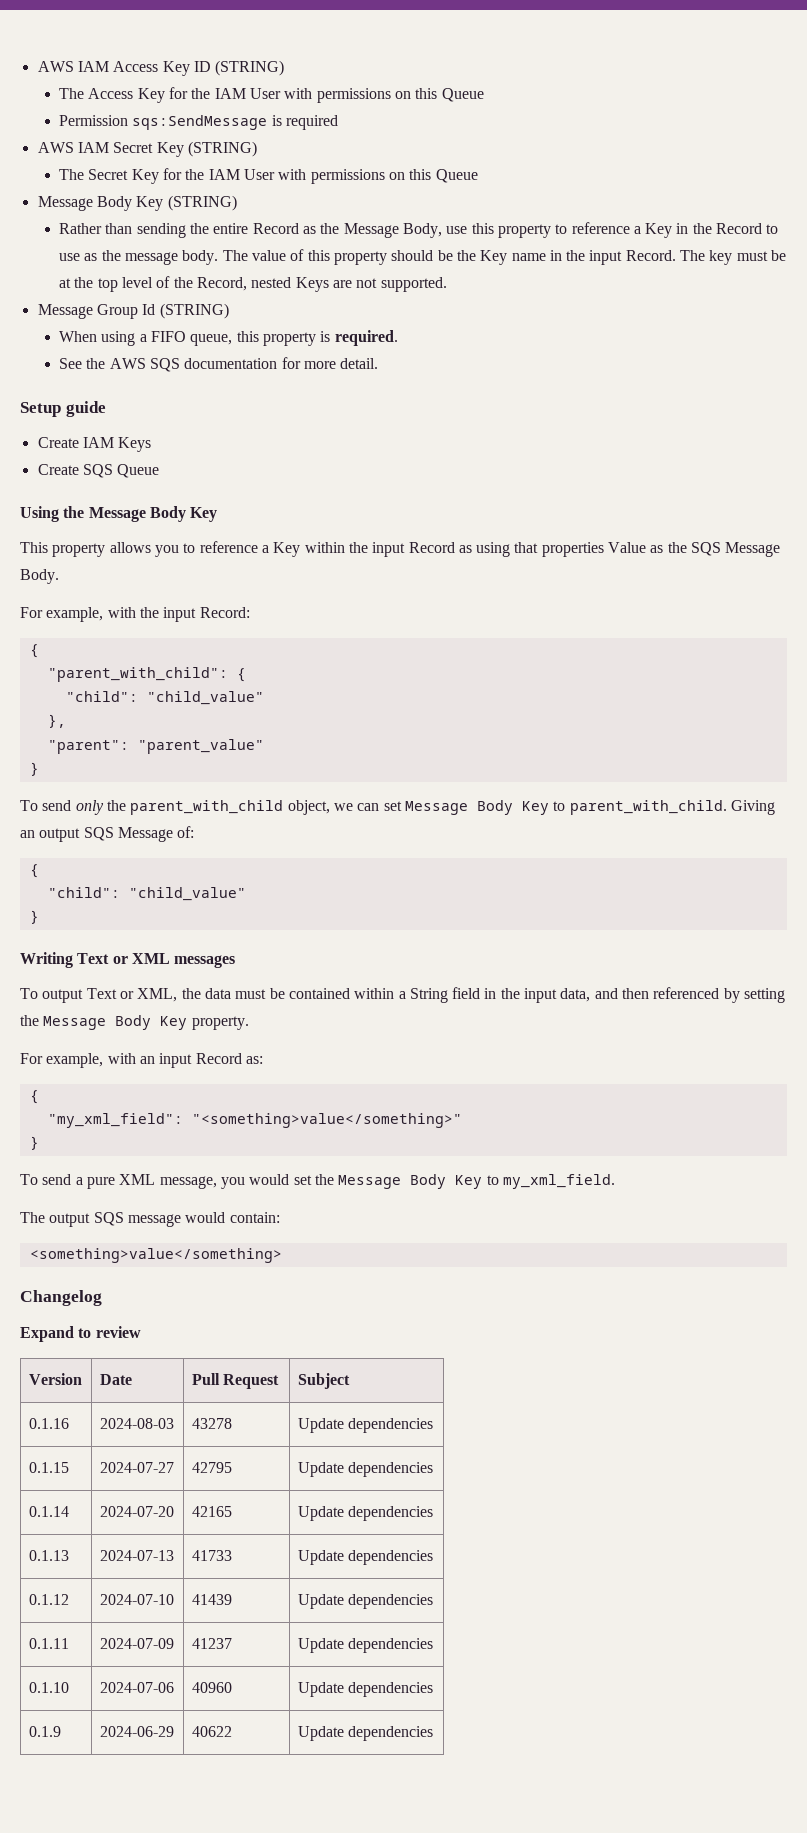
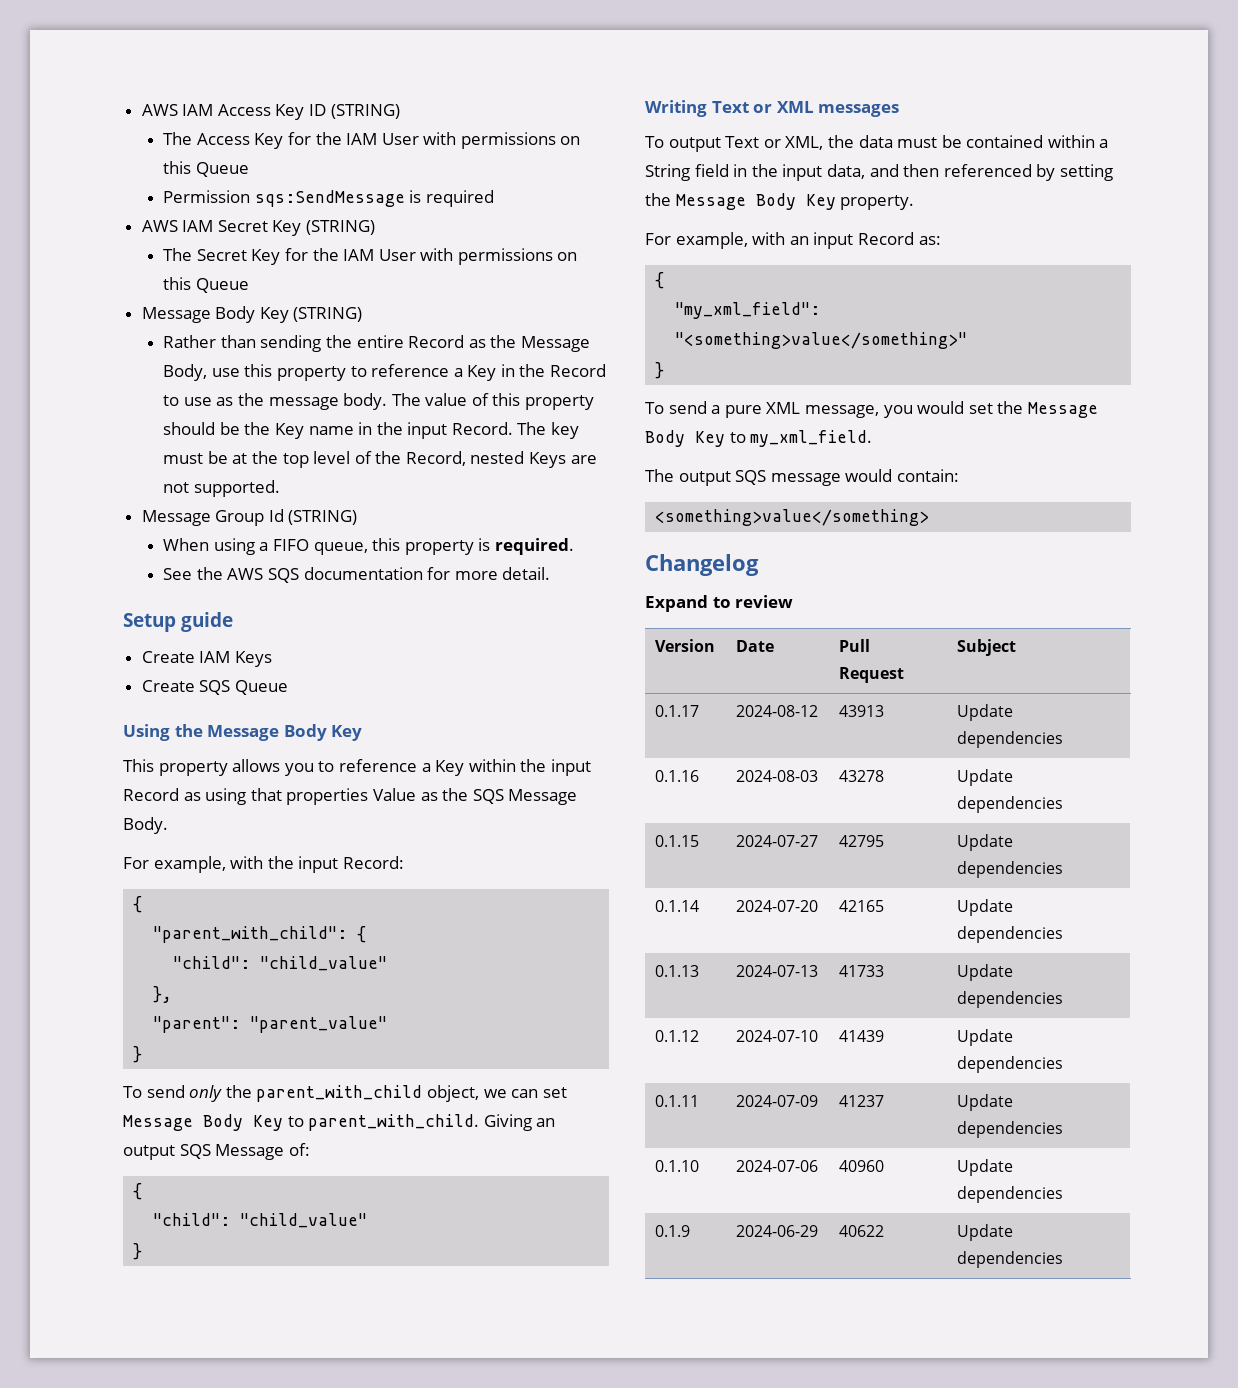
(350, 1381) none -> [655,705,700,717] [736,705,819,717] [839,705,885,717] [957,704,1014,721] [957,731,1064,748] // 0.1.17 | 2024-08-12 | 43913 | Update dependencies

